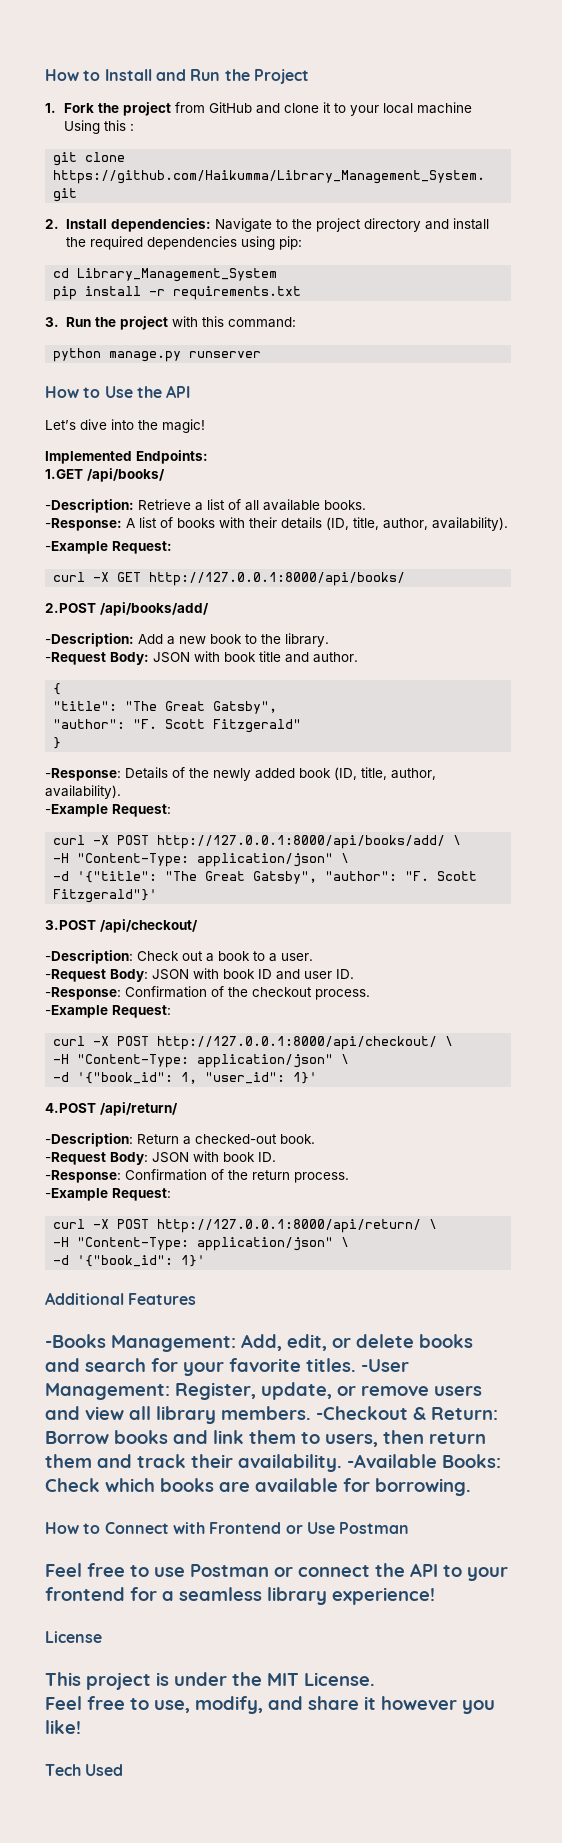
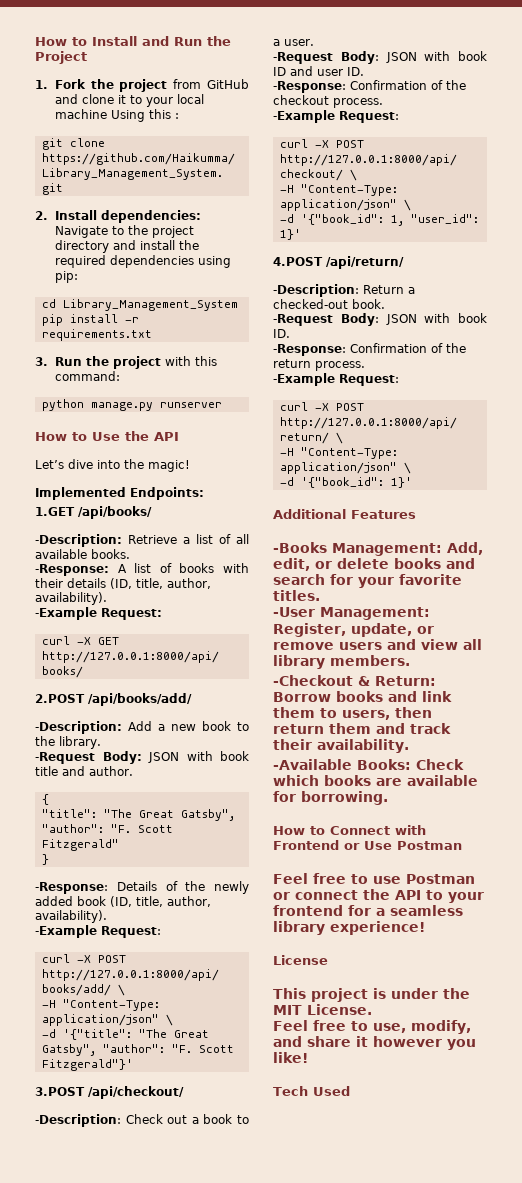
(356, 1365) none -> (320, 595) //
(311, 1413) none -> (410, 660) //
(342, 1463) none -> (409, 746) //

